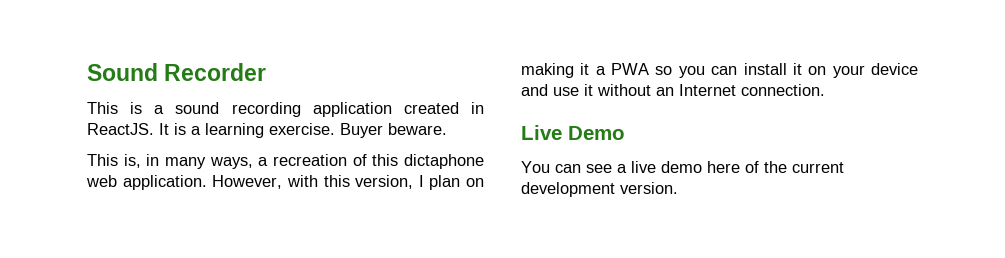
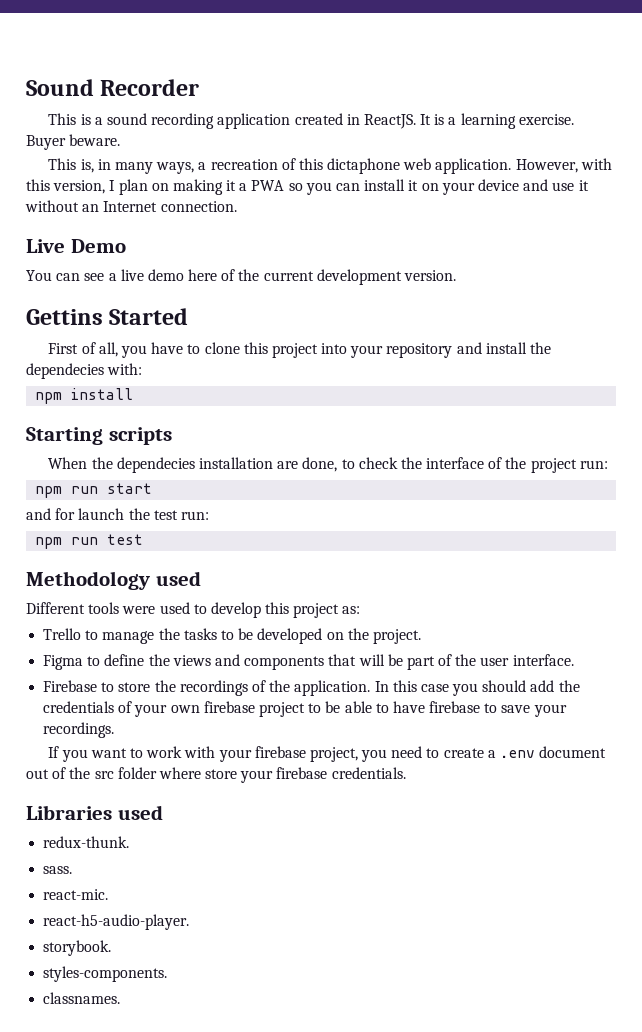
(678, 188) none -> [26,308,189,325] [48,342,552,358] [26,363,143,379] [35,388,134,404] [26,427,172,445] [48,457,608,473] [35,483,153,498] [26,508,209,520] [35,534,144,549] [26,571,201,590] [26,602,361,618] [43,628,421,644] [43,654,574,670] [43,680,580,696] [43,701,567,717] [43,722,115,738] [48,746,607,762] [26,767,406,783] [26,805,163,820] [43,836,130,848] [43,866,73,874] [43,889,109,900] [43,914,190,930] [43,940,112,956] [43,966,168,982] [43,992,121,1004] // Gettins Started // First of all, you have to clone this project into your repository and install the dependecies with: // npm install // Starting scripts // When the dependecies installation are done, to check the interface of the project run: // npm run start // and for launch the test run: // npm run test // Methodology used // Different tools were used to develop this project as: // Trello to manage the tasks to be developed on the project. // Figma to define the views and components that will be part of the user interface. // Firebase to store the recordings of the application. In this case you should add the credentials of your own firebase project to be able to have firebase to save your recordings. // If you want to work with your firebase project, you need to create a .env document out of the src folder where store your firebase credentials. // Libraries used // redux-thunk. // sass. // react-mic. // react-h5-audio-player. // storybook. // styles-components. // classnames.

